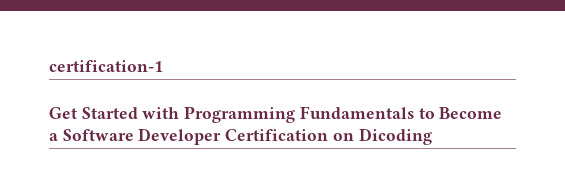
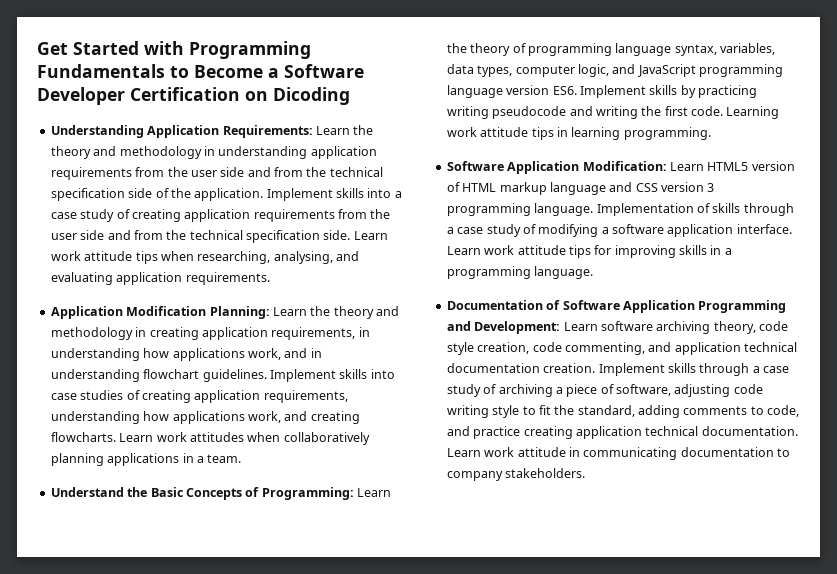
[49,60,163,72] certification-1 // -> (37, 48) none
(432, 136) none -> [50,125,374,138] [50,146,377,159] [50,167,383,180] [50,188,402,201] [50,209,391,222] [50,230,388,243] [50,251,359,264] [50,272,270,285] [50,306,399,319] [50,327,370,340] [50,348,322,361] [50,369,395,382] [50,390,348,403] [50,411,360,424] [50,432,370,445] [50,453,242,466] [50,487,391,500] [446,43,775,56] [446,64,783,77] [446,85,757,98] [446,106,780,119] [446,127,711,140] [446,161,795,174] [446,182,715,195] [446,203,794,216] [446,224,792,237] [446,245,732,258] [446,266,594,279] [446,300,787,313] [446,321,788,334] [446,342,797,355] [446,363,789,376] [446,384,763,397] [446,405,800,418] [446,426,798,439] [446,447,790,460] [446,468,586,481] // Understanding Application Requirements: Learn the theory and methodology in understanding application requirements from the user side and from the technical specification side of the application. Implement skills into a case study of creating application requirements from the user side and from the technical specification side. Learn work attitude tips when researching, analysing, and evaluating application requirements. // Application Modification Planning: Learn the theory and methodology in creating application requirements, in understanding how applications work, and in understanding flowchart guidelines. Implement skills into case studies of creating application requirements, understanding how applications work, and creating flowcharts. Learn work attitudes when collaboratively planning applications in a team. // Understand the Basic Concepts of Programming: Learn the theory of programming language syntax, variables, data types, computer logic, and JavaScript programming language version ES6. Implement skills by practicing writing pseudocode and writing the first code. Learning work attitude tips in learning programming. // Software Application Modification: Learn HTML5 version of HTML markup language and CSS version 3 programming language. Implementation of skills through a case study of modifying a software application interface. Learn work attitude tips for improving skills in a programming language. // Documentation of Software Application Programming and Development: Learn software archiving theory, code style creation, code commenting, and application technical documentation creation. Implement skills through a case study of archiving a piece of software, adjusting code writing style to fit the standard, adding comments to code, and practice creating application technical documentation. Learn work attitude in communicating documentation to company stakeholders.

